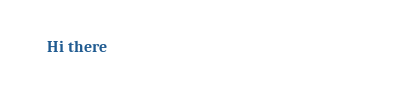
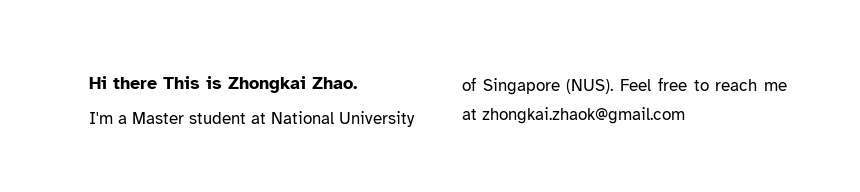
(108, 46) none -> [163,76,357,93] [89,111,415,127] [462,77,787,95] [462,107,685,124] This is Zhongkai Zhao. // I'm a Master student at National University of Singapore (NUS). Feel free to reach me at zhongkai.zhaok@gmail.com

